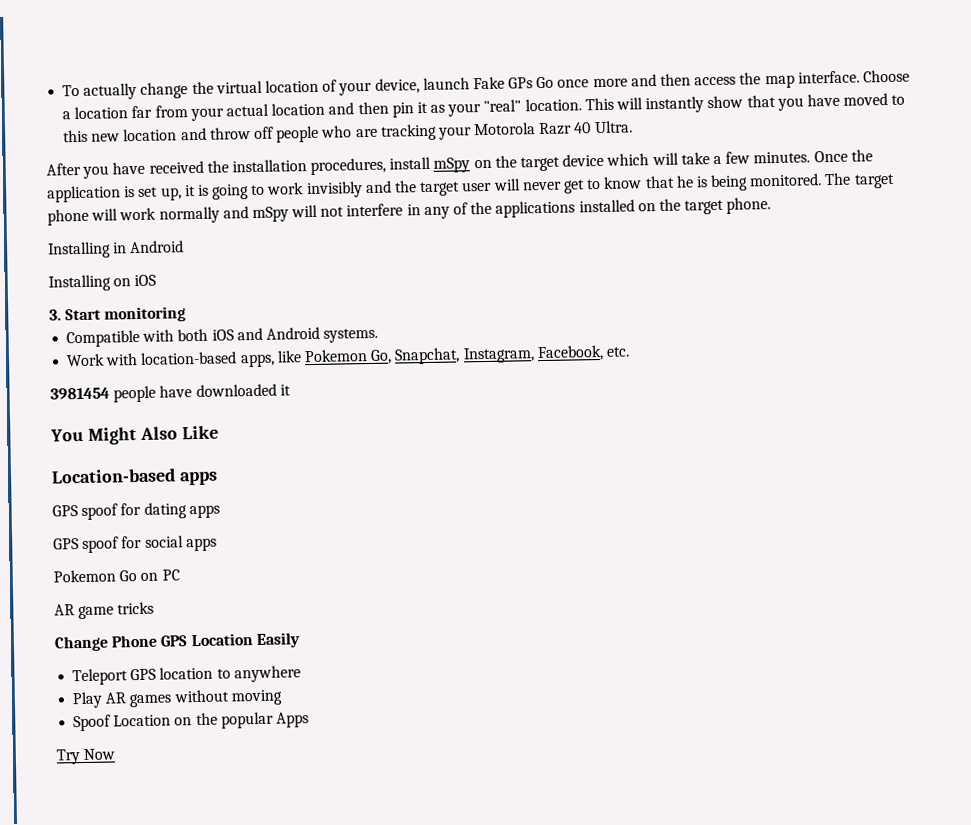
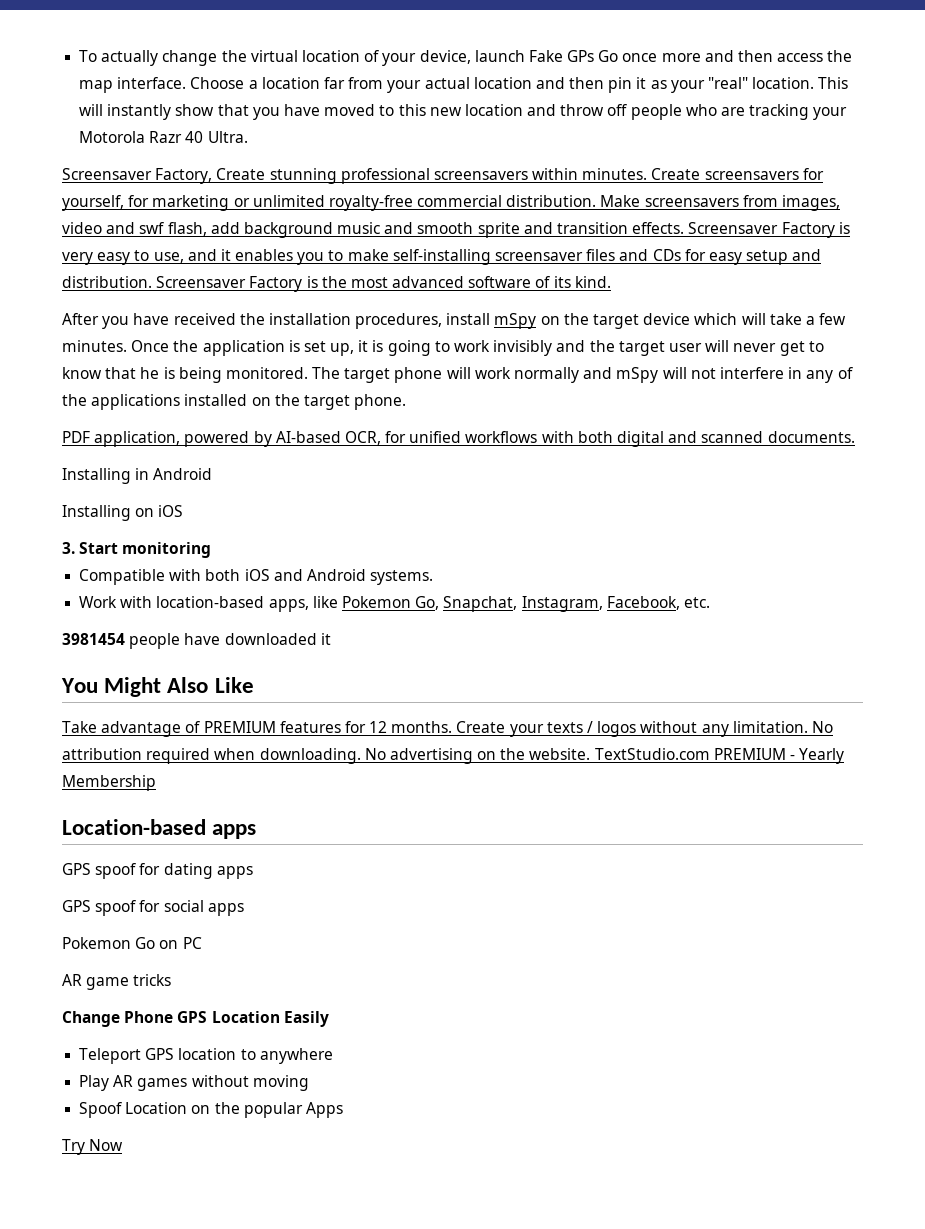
(633, 127) none -> [62,168,824,184] [62,195,841,211] [62,222,850,238] [62,249,822,265] [62,276,611,292] // Screensaver Factory, Create stunning professional screensavers within minutes. Create screensavers for yourself, for marketing or unlimited royalty-free commercial distribution. Make screensavers from images, video and swf flash, add background music and smooth sprite and transition effects. Screensaver Factory is very easy to use, and it enables you to make self-installing screensaver files and CDs for easy setup and distribution. Screensaver Factory is the most advanced software of its kind.
(772, 205) none -> [62,431,855,447] // PDF application, powered by AI-based OCR, for unified workflows with both digital and scanned documents.
(219, 432) none -> [62,721,833,737] [62,748,845,764] [62,775,156,791] // Take advantage of PREMIUM features for 12 months. Create your texts / logos without any limitation. No attribution required when downloading. No advertising on the website. TextStudio.com PREMIUM - Yearly Membership

